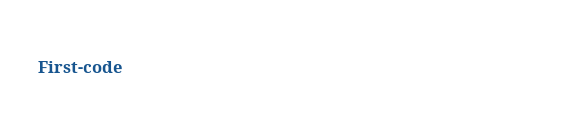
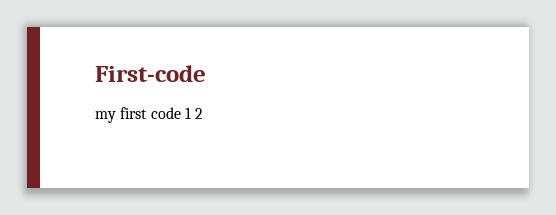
(122, 67) none -> [95,107,204,123] // my first code 1 2

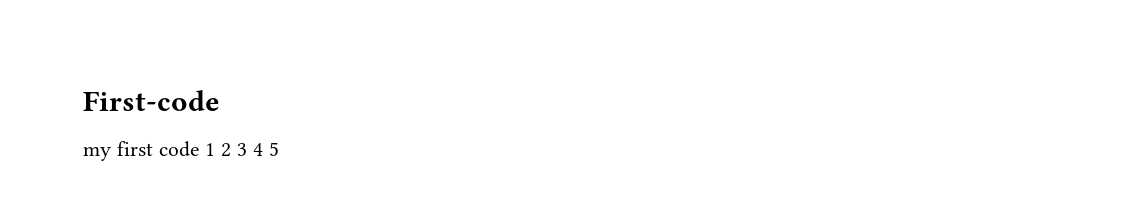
(204, 113) none -> [237,142,279,156] 3 4 5

